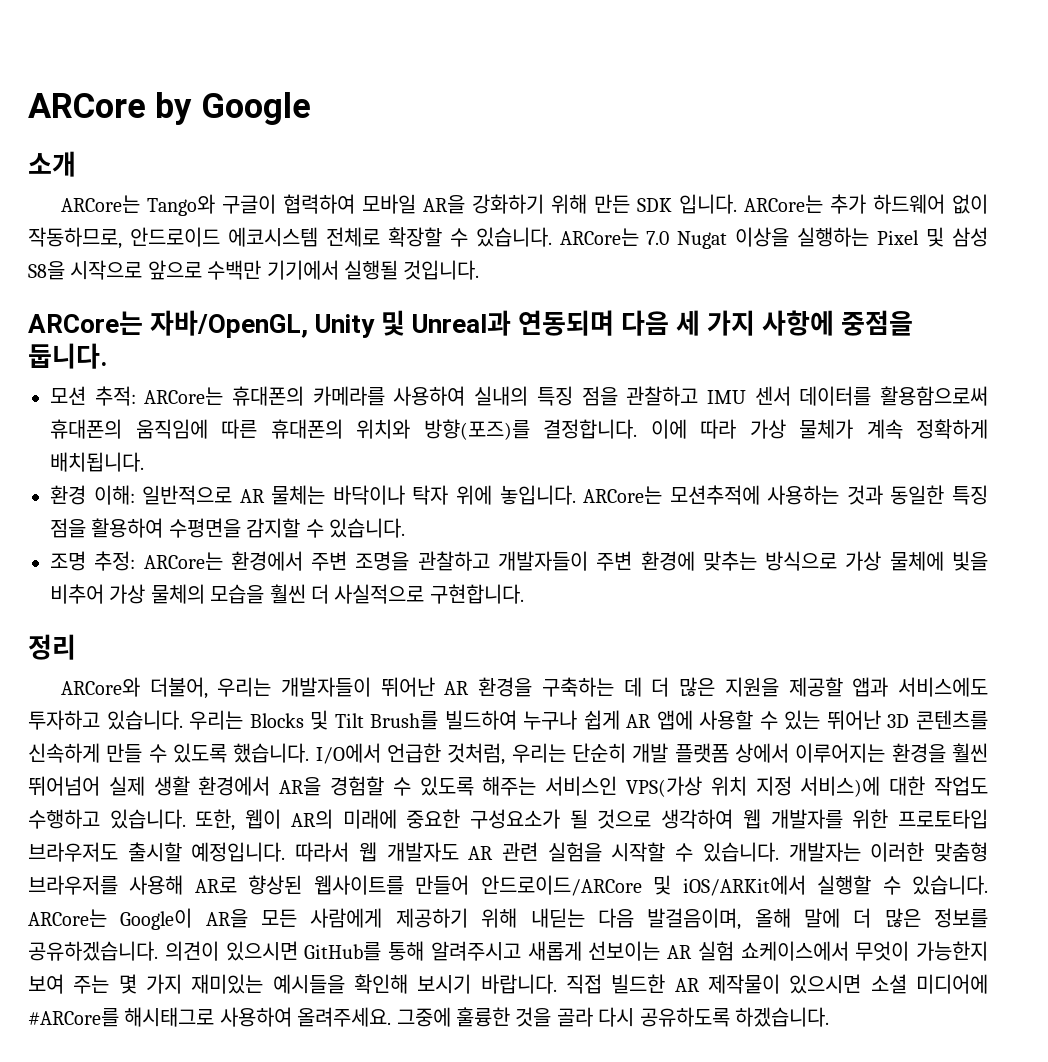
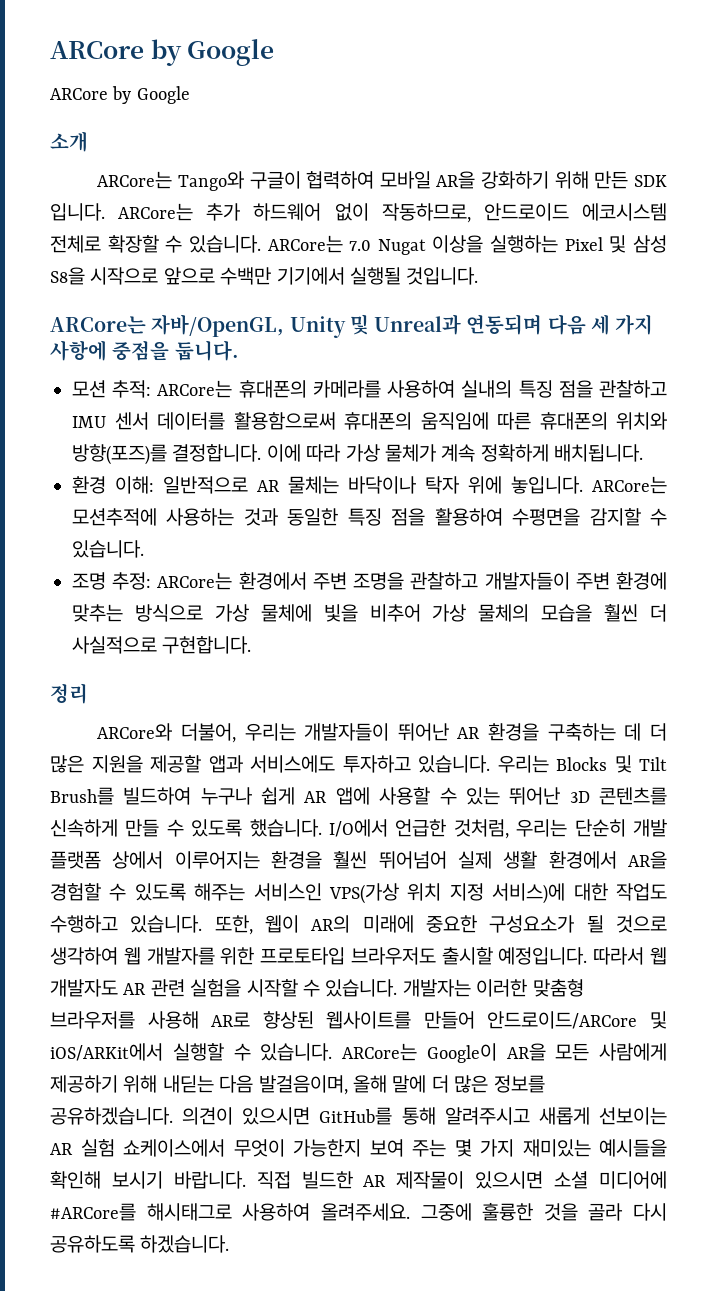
[28,92,311,125] ARCore by Google -> [50,39,275,66] [50,86,190,104] ARCore by Google // ARCore by Google

